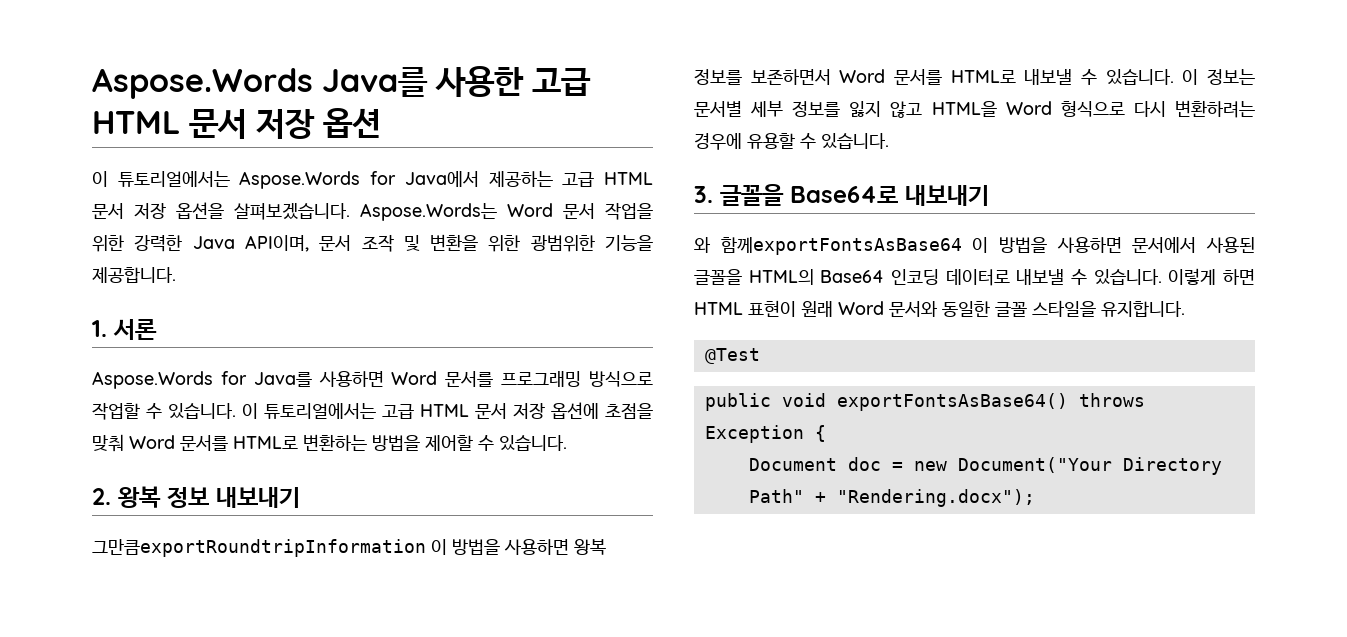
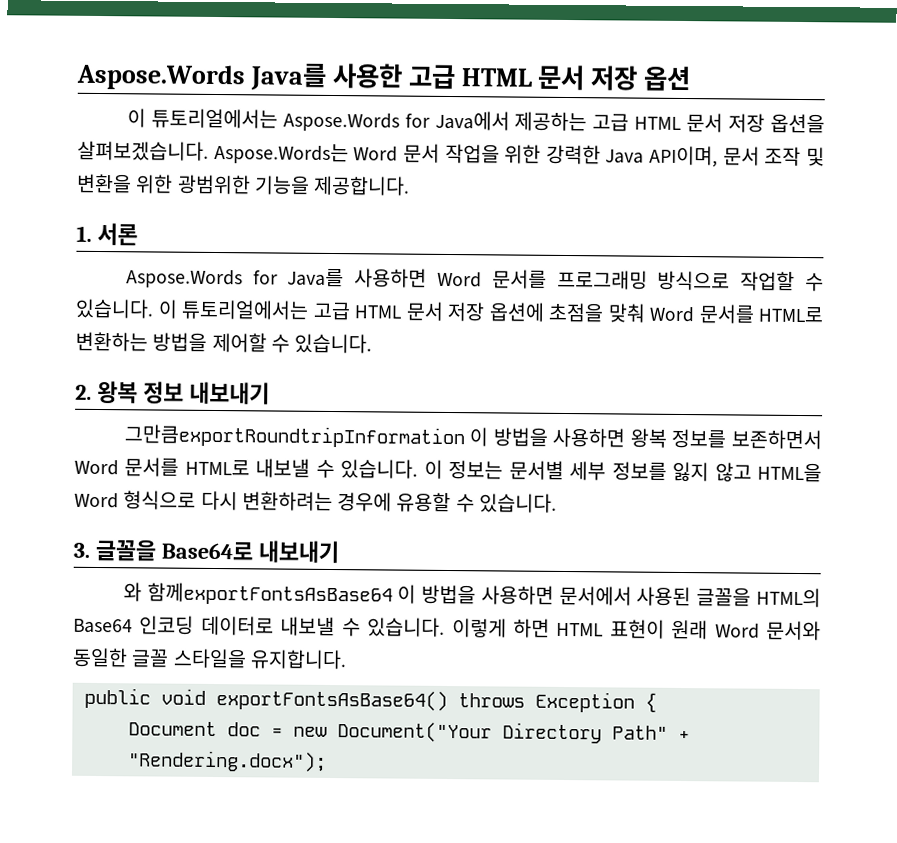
[704,348,760,364] // @Test -> (347, 659) none

